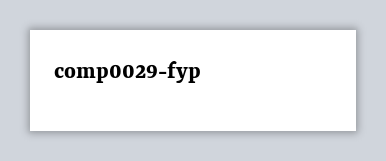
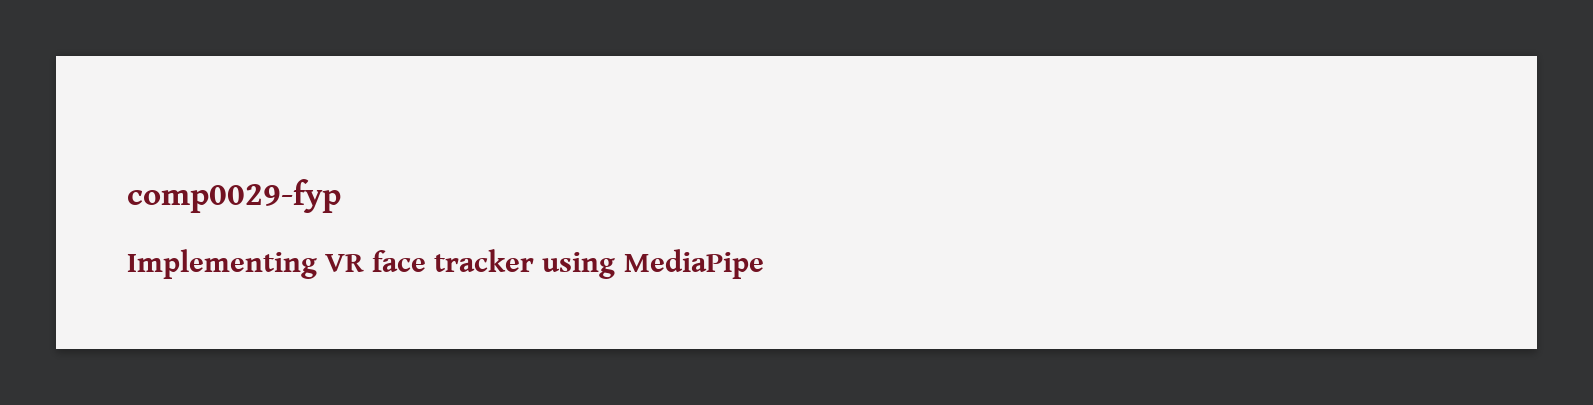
(201, 72) none -> [127,249,764,279] // Implementing VR face tracker using MediaPipe

